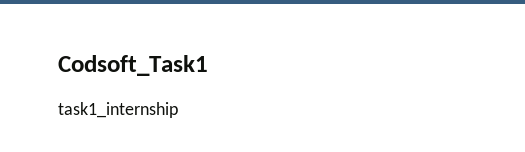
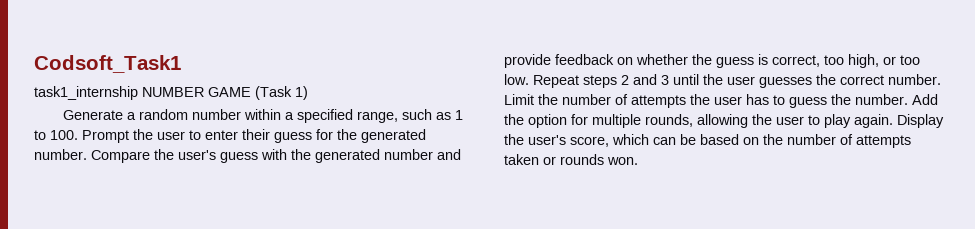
(178, 110) none -> [142,86,308,100] [62,109,463,123] [34,129,426,143] [34,149,461,163] [504,54,920,68] [504,74,941,88] [504,94,938,108] [504,114,944,128] [504,134,911,148] [504,154,638,165] NUMBER GAME (Task 1) // Generate a random number within a specified range, such as 1 to 100. Prompt the user to enter their guess for the generated number. Compare the user's guess with the generated number and provide feedback on whether the guess is correct, too high, or too low. Repeat steps 2 and 3 until the user guesses the correct number. Limit the number of attempts the user has to guess the number. Add the option for multiple rounds, allowing the user to play again. Display the user's score, which can be based on the number of attempts taken or rounds won.

